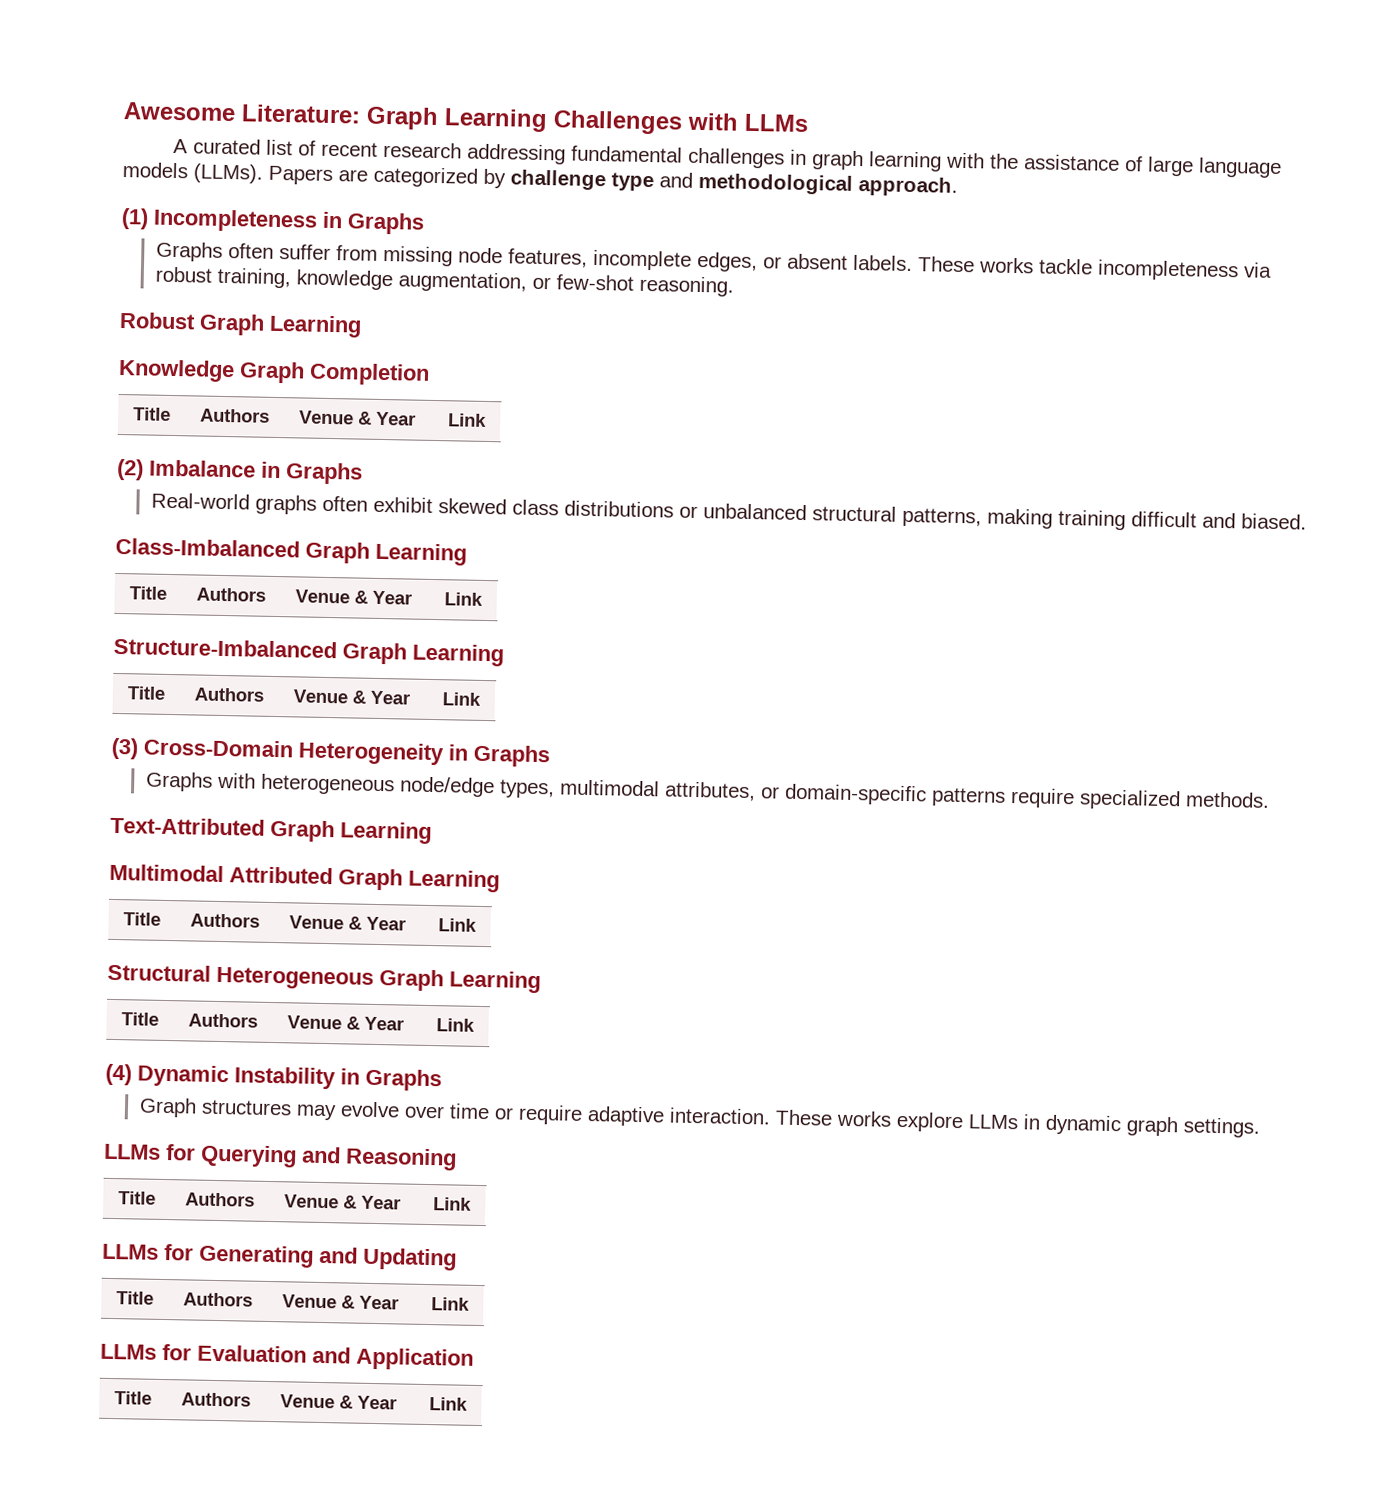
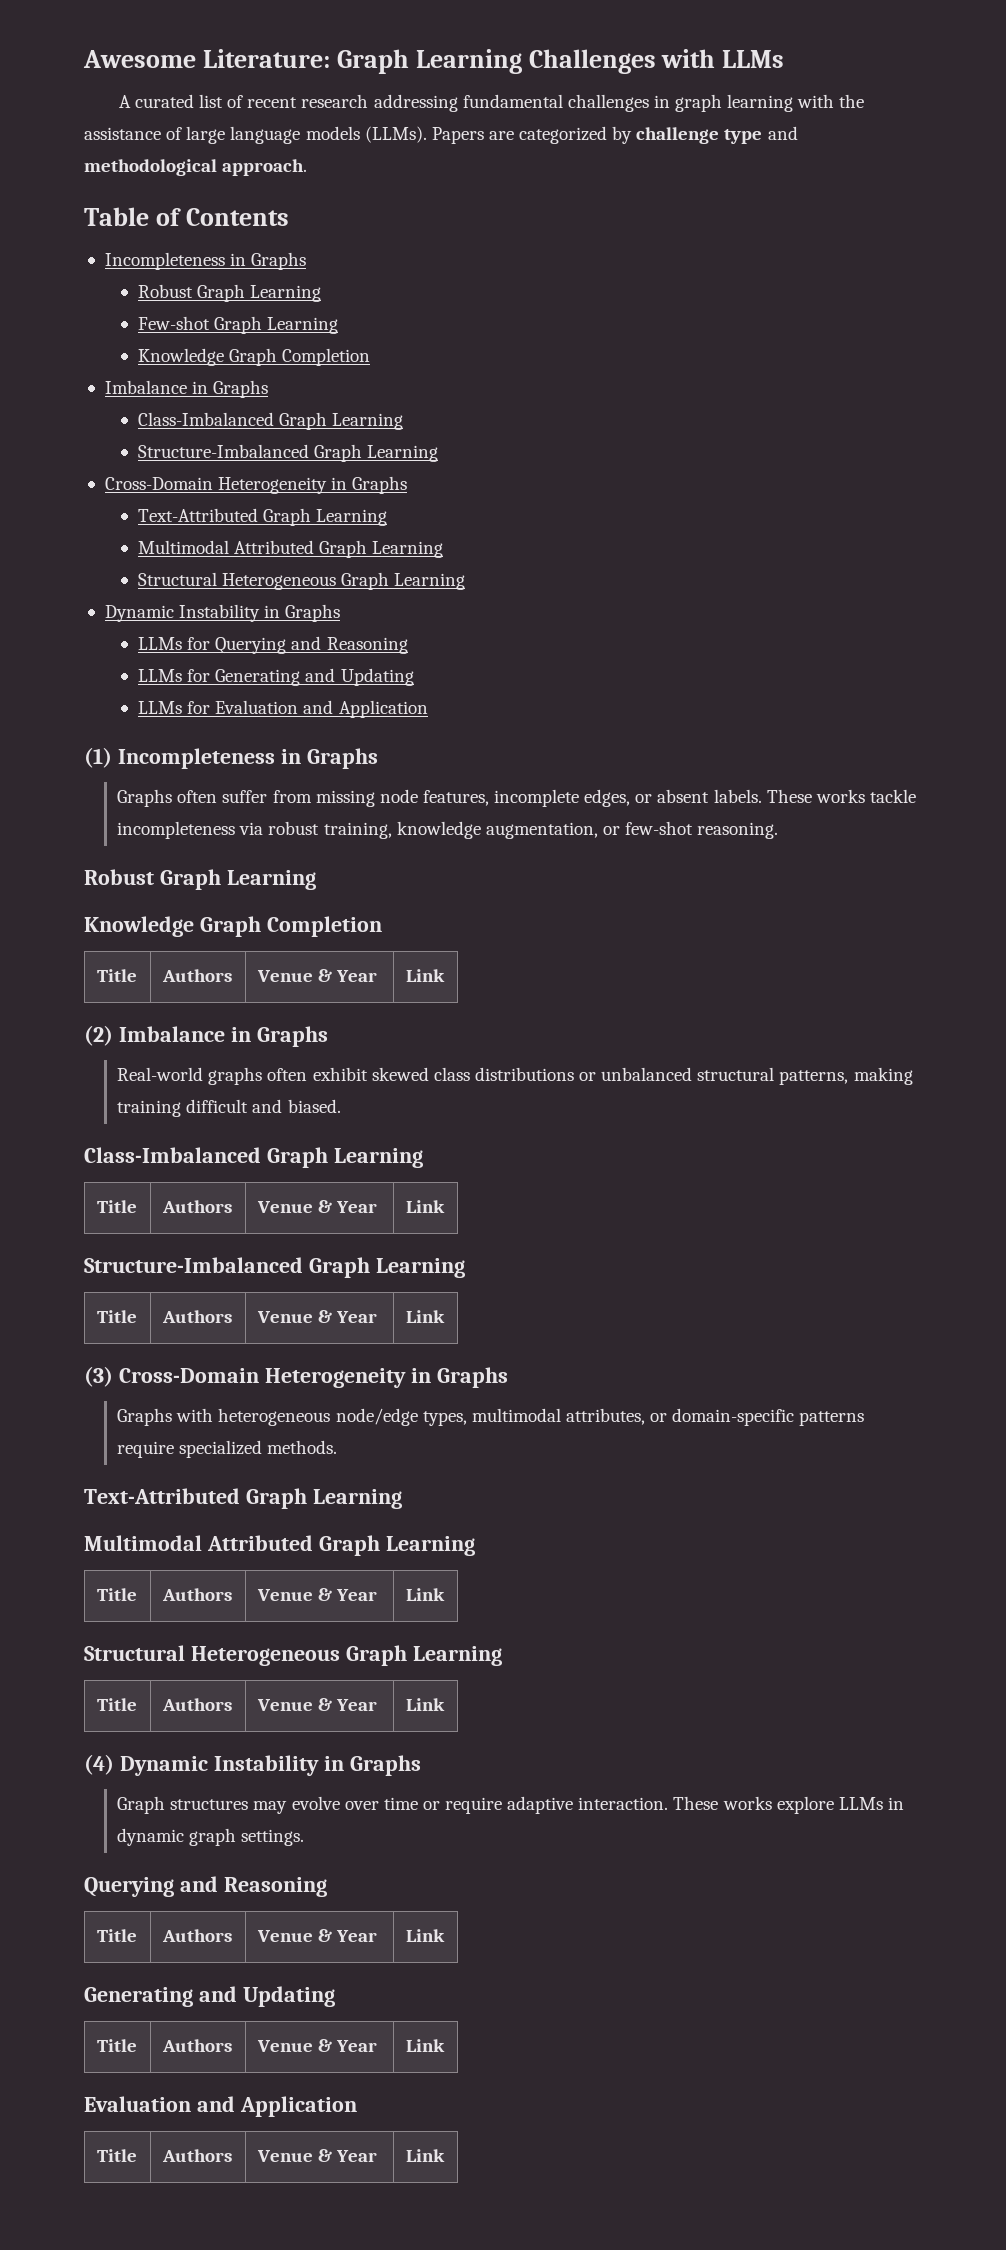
(958, 186) none -> [84,207,289,226] [104,252,307,270] [138,284,322,302] [138,316,339,334] [138,348,371,366] [104,380,269,398] [138,412,404,430] [138,444,439,462] [104,476,408,494] [138,508,388,526] [138,540,444,558] [138,572,466,590] [104,604,341,622] [138,636,408,654] [138,668,414,686] [138,700,428,718] // Table of Contents // Incompleteness in Graphs // Robust Graph Learning // Few-shot Graph Learning // Knowledge Graph Completion // Imbalance in Graphs // Class-Imbalanced Graph Learning // Structure-Imbalanced Graph Learning // Cross-Domain Heterogeneity in Graphs // Text-Attributed Graph Learning // Multimodal Attributed Graph Learning // Structural Heterogeneous Graph Learning // Dynamic Instability in Graphs // LLMs for Querying and Reasoning // LLMs for Generating and Updating // LLMs for Evaluation and Application
[104,1143,196,1161] LLMs for -> (305, 1837) none
[102,1243,194,1261] LLMs for -> (445, 1935) none
[100,1343,192,1361] LLMs for -> (445, 2045) none

